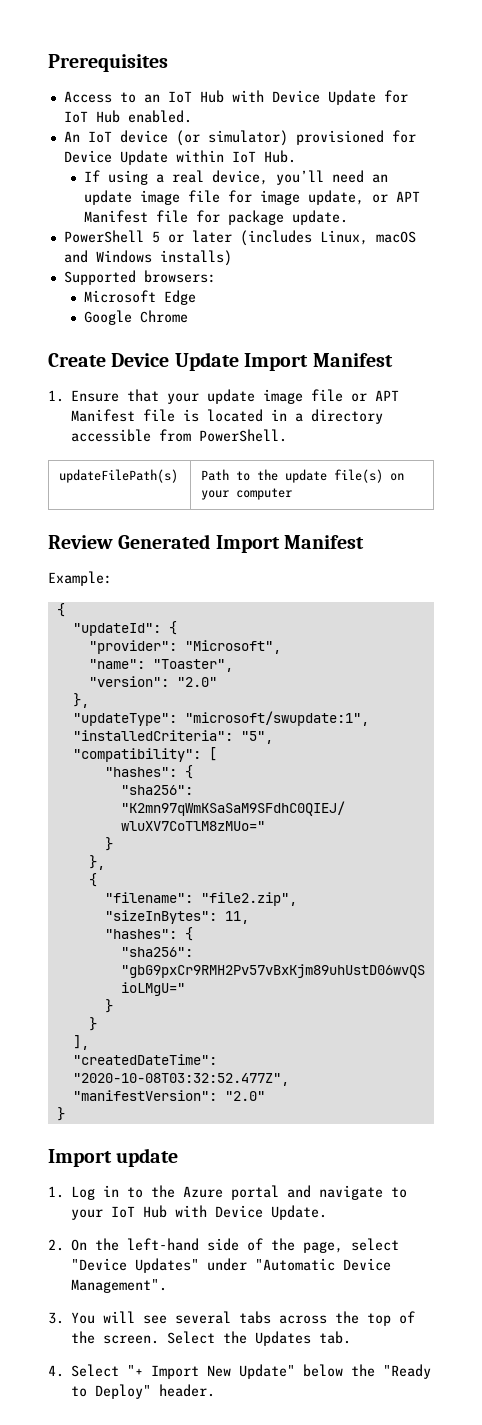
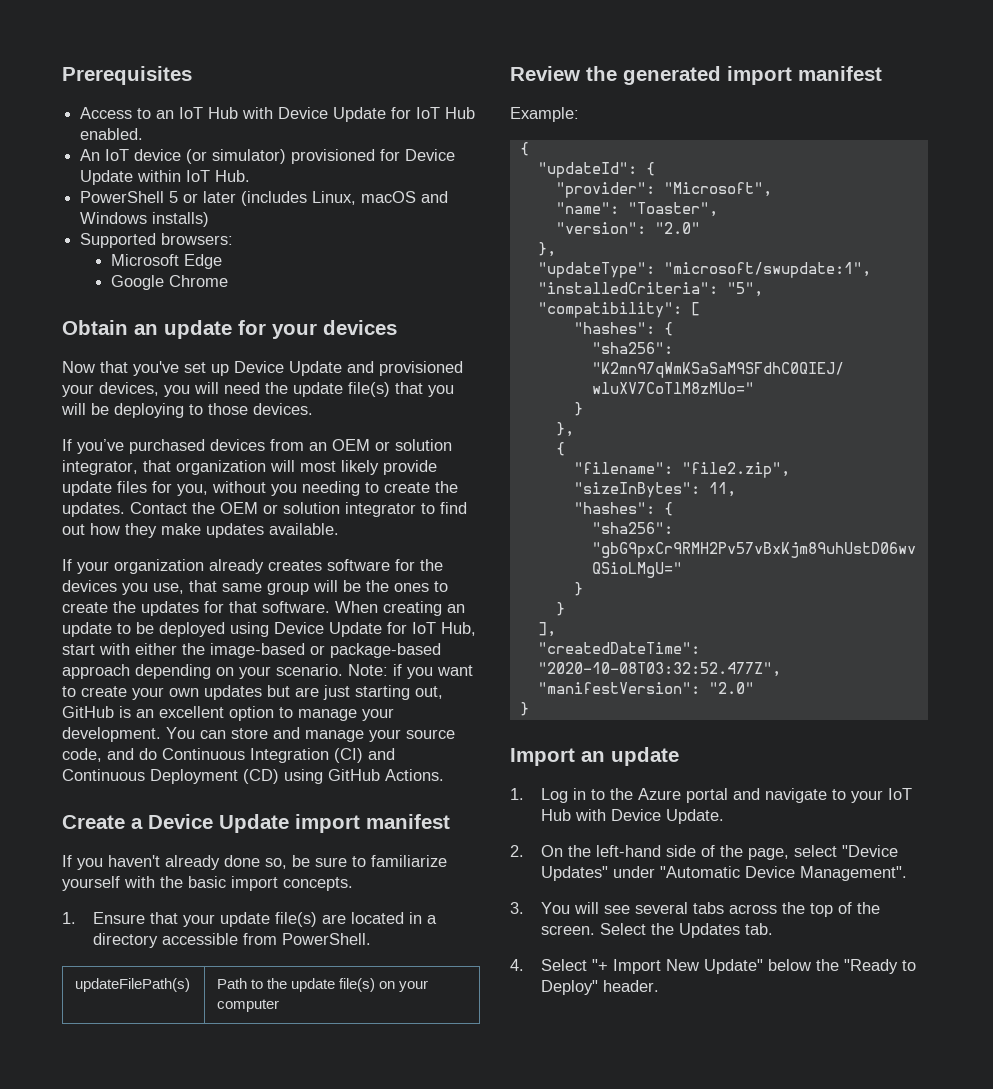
[84,170,389,185] [84,190,421,205] [84,210,349,225] // If using a real device, you’ll need an update image file for image update, or APT Manifest file for package update. -> (251, 176) none
[48,352,393,371] Create Device Update Import Manifest -> [62,320,397,339] [62,361,463,376] [62,382,454,397] [61,403,313,418] [62,439,452,454] [62,460,437,475] [62,481,458,496] [62,502,467,517] [62,523,339,538] [62,559,443,574] [62,580,448,595] [62,601,465,616] [62,622,476,637] [62,643,441,658] [62,664,473,679] [62,685,443,700] [62,706,394,721] [62,727,455,742] [62,748,395,763] [62,769,444,784] [62,814,450,833] [62,855,447,870] [62,876,353,891] Obtain an update for your devices // Now that you've set up Device Update and provisioned your devices, you will need the update file(s) that you will be deploying to those devices. // If you’ve purchased devices from an OEM or solution integrator, that organization will most likely provide update files for you, without you needing to create the updates. Contact the OEM or solution integrator to find out how they make updates available. // If your organization already creates software for the devices you use, that same group will be the ones to create the updates for that software. When creating an update to be deployed using Device Update for IoT Hub, start with either the image-based or package-based approach depending on your scenario. Note: if you want to create your own updates but are just starting out, GitHub is an excellent option to manage your development. You can store and manage your source code, and do Continuous Integration (CI) and Continuous Deployment (CD) using GitHub Actions. // Create a Device Update import manifest // If you haven't already done so, be sure to familiarize yourself with the basic import concepts.
[263,389,400,404] [71,409,200,422] image file or APT Manifest file is -> [274,912,346,927] file(s) are
[118,534,365,553] Generated Import Manifest -> [586,66,882,85] the generated import manifest
(112, 1158) none -> [581,751,605,762] an

